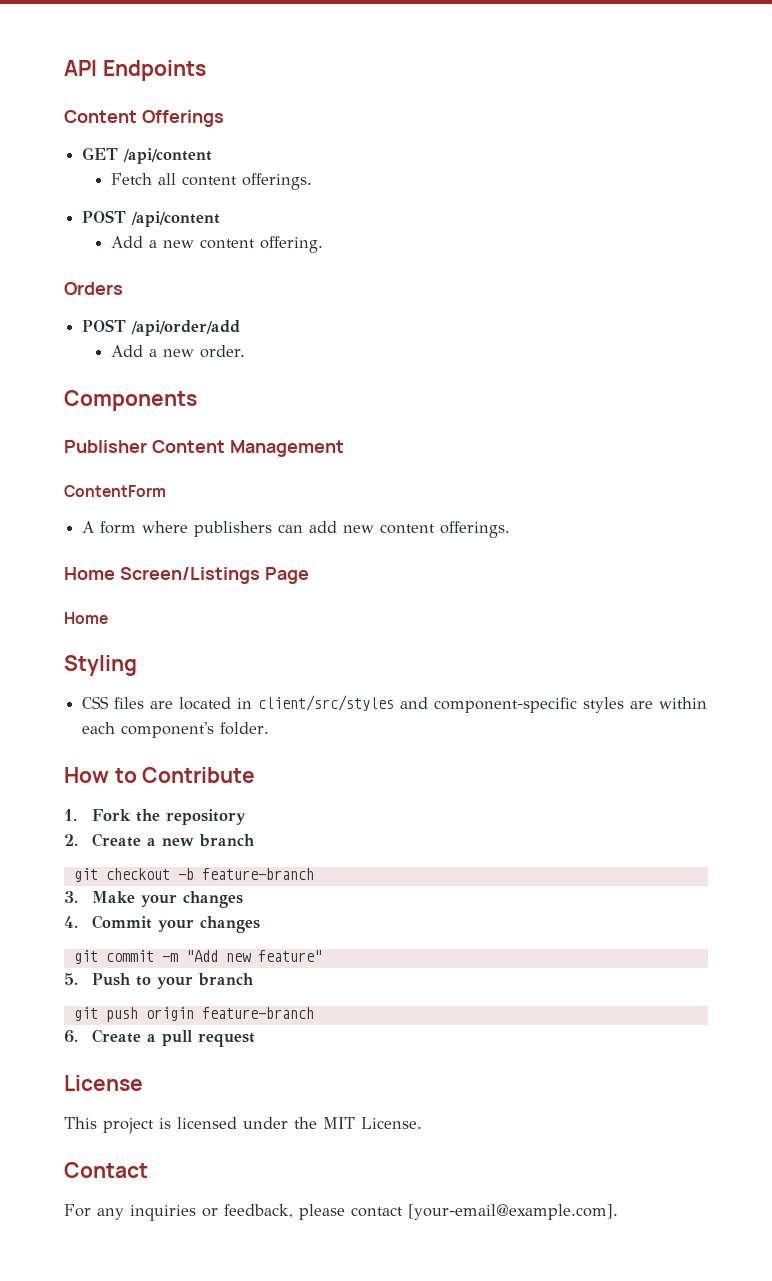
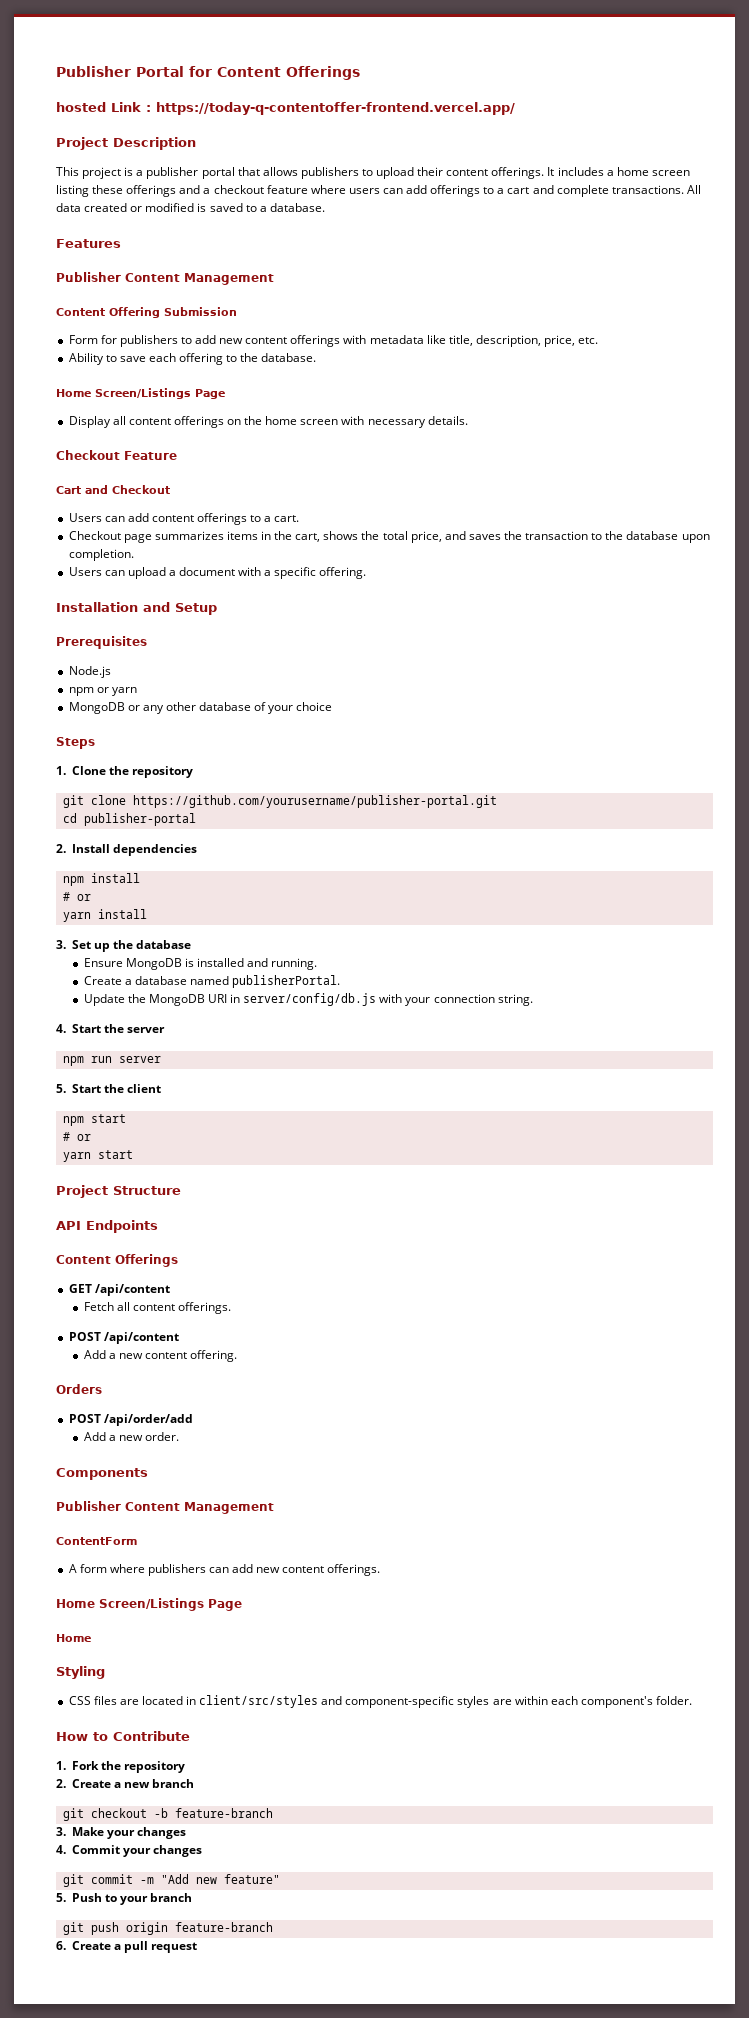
(64, 68) none -> [56,66,360,80] [56,102,515,115] [56,137,196,150] [56,167,690,179] [56,185,701,197] [56,203,325,212] [56,239,121,248] [56,272,274,285] [56,307,237,318] [68,335,599,347] [68,353,317,365] [56,388,225,399] [68,416,468,428] [56,450,177,460] [56,485,170,494] [68,513,300,525] [68,531,710,543] [68,549,134,561] [68,567,367,579] [56,602,217,615] [56,636,147,649] [68,666,111,678] [68,687,137,696] [68,702,333,714] [56,737,95,749] [56,766,193,778] [62,795,497,808] [62,813,196,826] [56,844,197,856] [62,873,140,886] [62,892,91,901] [62,909,147,922] [56,940,192,952] [83,958,318,970] [83,975,341,988] [83,993,533,1006] [56,1024,165,1033] [62,1056,161,1066] [56,1084,161,1093] [62,1114,126,1126] [62,1132,91,1141] [62,1150,133,1162] [56,1185,181,1198] Publisher Portal for Content Offerings // hosted Link : https://today-q-contentoffer-frontend.vercel.app/ // Project Description // This project is a publisher portal that allows publishers to upload their content offerings. It includes a home screen listing these offerings and a checkout feature where users can add offerings to a cart and complete transactions. All data created or modified is saved to a database. // Features // Publisher Content Management // Content Offering Submission // Form for publishers to add new content offerings with metadata like title, description, price, etc. // Ability to save each offering to the database. // Home Screen/Listings Page // Display all content offerings on the home screen with necessary details. // Checkout Feature // Cart and Checkout // Users can add content offerings to a cart. // Checkout page summarizes items in the cart, shows the total price, and saves the transaction to the database upon completion. // Users can upload a document with a specific offering. // Installation and Setup // Prerequisites // Node.js // npm or yarn // MongoDB or any other database of your choice // Steps // 1. Clone the repository // git clone https://github.com/yourusername/publisher-portal.git // cd publisher-portal // 2. Install dependencies // npm install // # or // yarn install // 3. Set up the database // Ensure MongoDB is installed and running. // Create a database named publisherPortal. // Update the MongoDB URI in server/config/db.js with your connection string. // 4. Start the server // npm run server // 5. Start the client // npm start // # or // yarn start // Project Structure //
[64,1075,143,1091] [64,1117,422,1134] [64,1162,148,1178] [64,1204,618,1221] // License // This project is licensed under the MIT License. // Contact // For any inquiries or feedback, please contact [your-email@example.com]. -> (198, 1947) none

